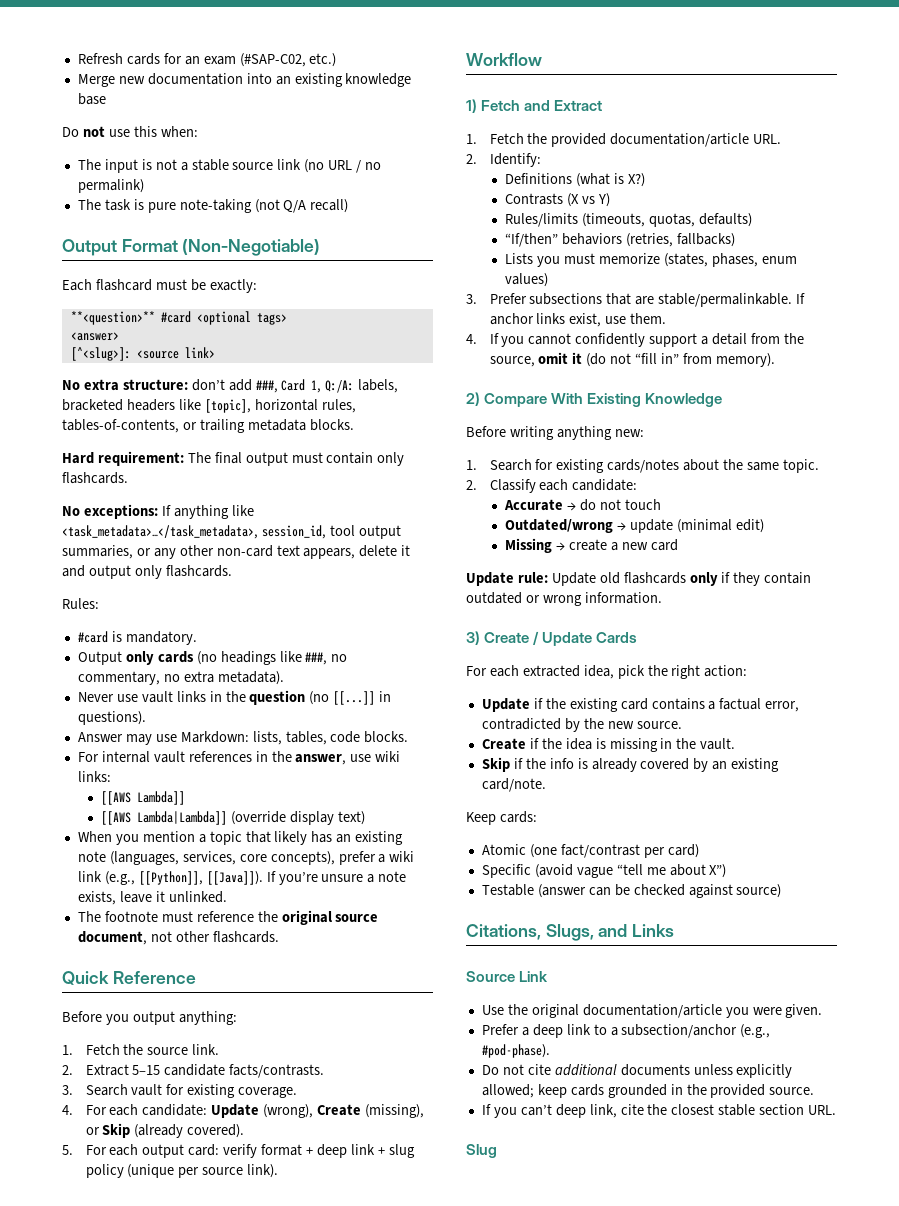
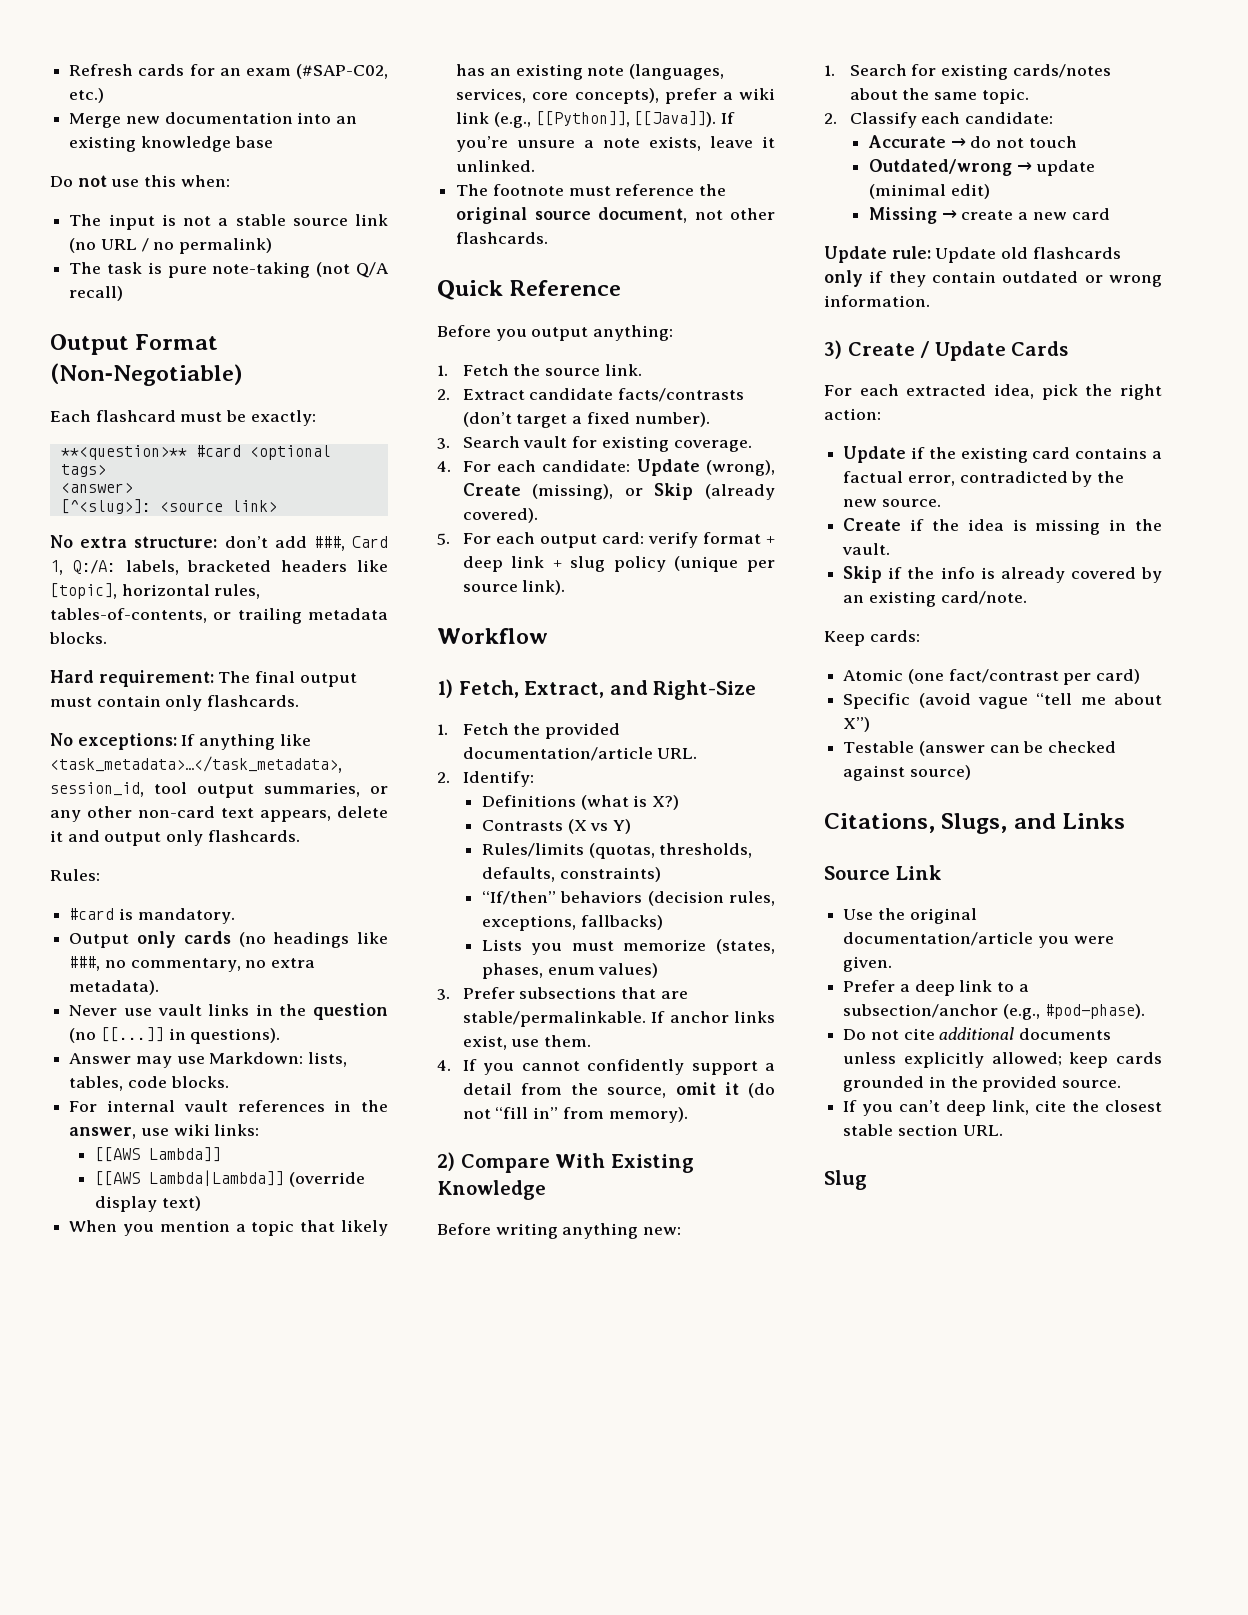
[132,1064,325,1078] 5–15 candidate facts/contrasts. -> [529,388,745,402] [462,412,710,428] candidate facts/contrasts (don’t target a fixed number).
[481,100,603,111] Fetch and Extract -> [458,680,757,700] Fetch, Extract, and Right-Size
[582,213,753,227] (timeouts, quotas, defaults) -> [588,843,753,859] [481,867,661,882] (quotas, thresholds, defaults, constraints)
[626,233,674,247] (retries, -> [647,891,775,906] [481,915,576,931] (decision rules, exceptions,

